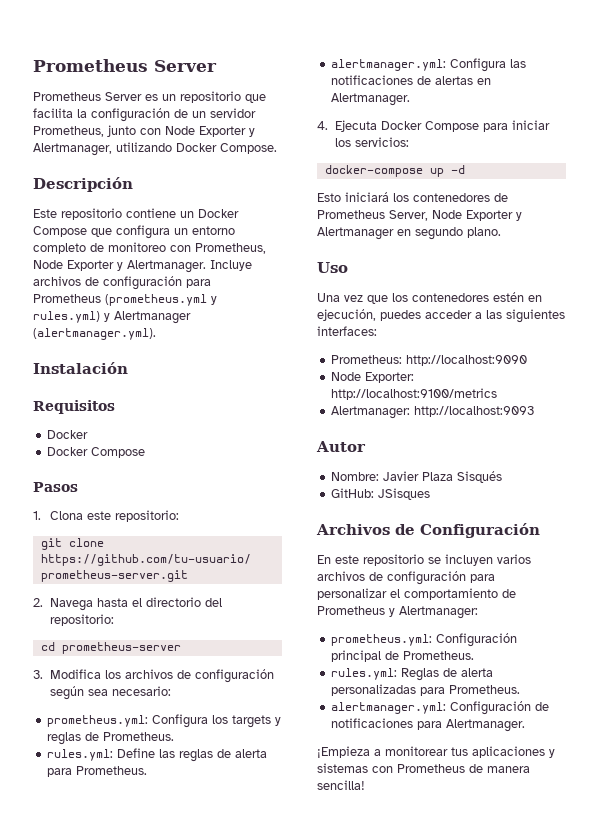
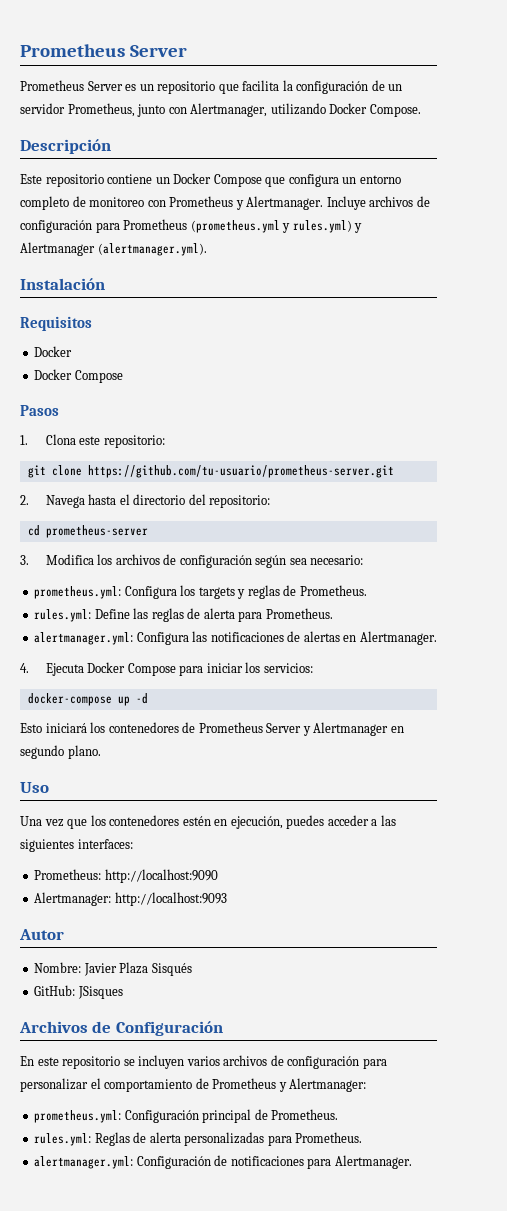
[165,126,255,137] Node Exporter y -> (187, 110) none
[195,243,266,254] [33,260,114,271] Prometheus, Node Exporter -> [169,196,234,207] Prometheus
[389,210,513,221] Server, Node Exporter -> [266,723,302,733] Server
[331,372,415,383] [331,388,498,400] // Node Exporter: http://localhost:9100/metrics -> (218, 876) none
[317,746,555,758] [317,763,530,773] [317,780,365,790] // ¡Empieza a monitorear tus aplicaciones y sistemas con Prometheus de manera sencilla! -> (412, 1162) none

